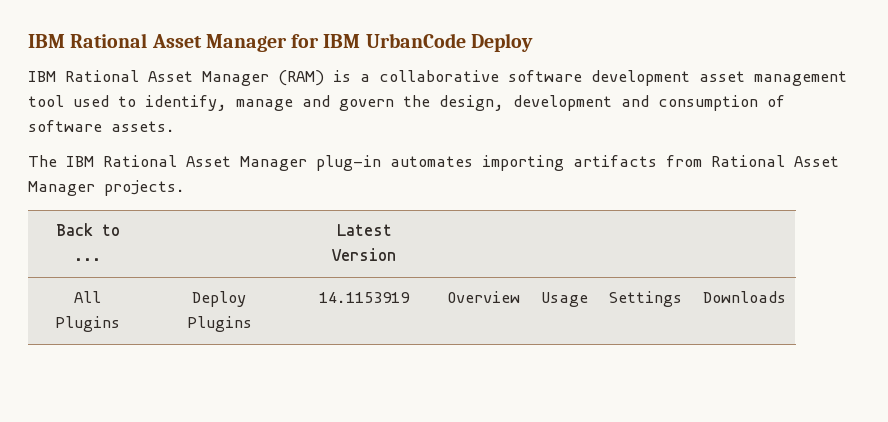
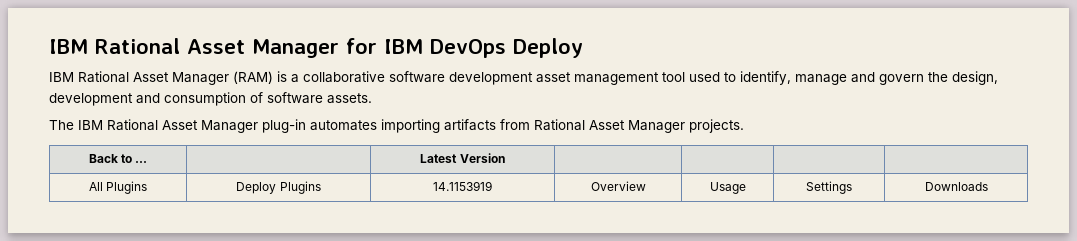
[365,33,466,48] UrbanCode -> [430,39,506,58] DevOps

